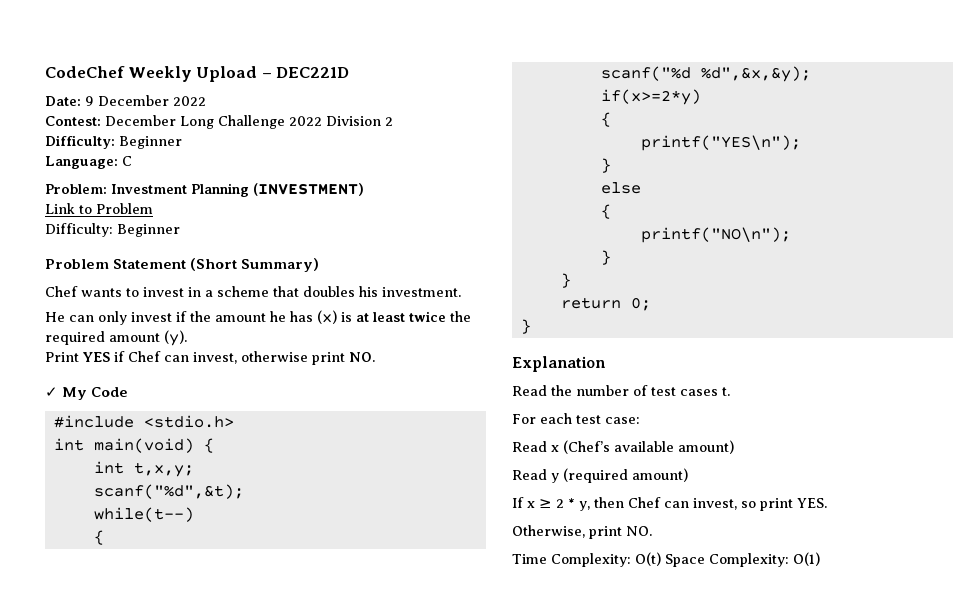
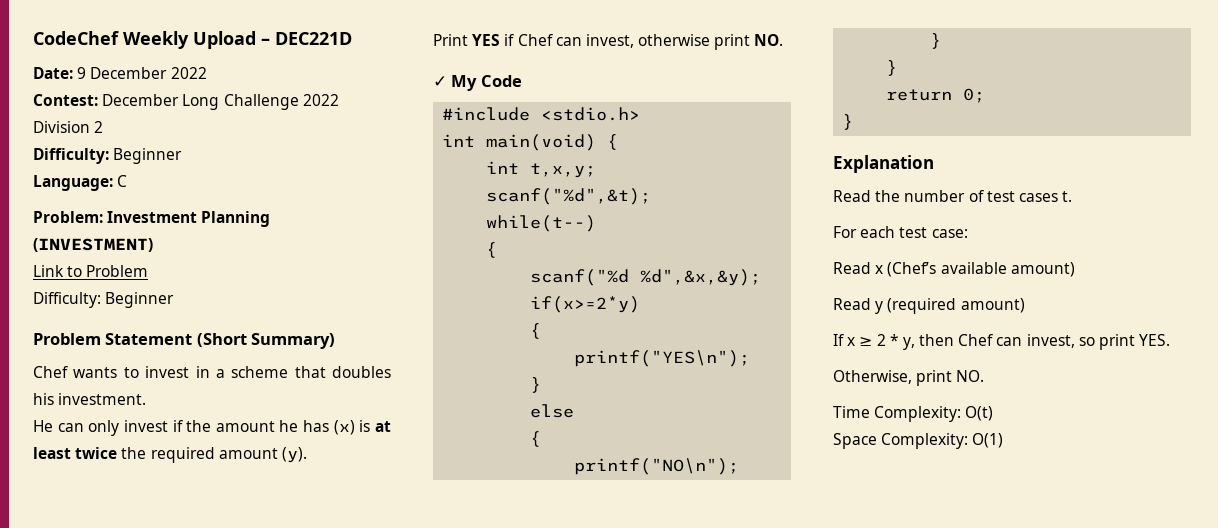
(661, 559) none -> (994, 413) //

